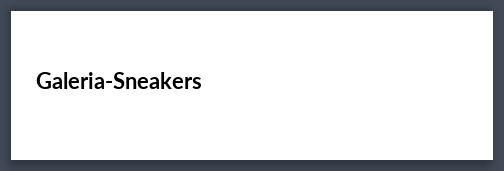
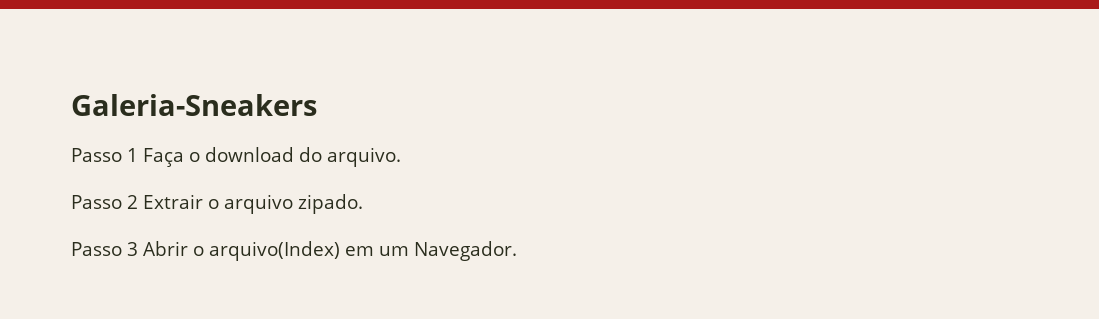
(202, 80) none -> [71,147,401,167] [71,194,363,214] [71,241,517,261] // Passo 1 Faça o download do arquivo. // Passo 2 Extrair o arquivo zipado. // Passo 3 Abrir o arquivo(Index) em um Navegador.

